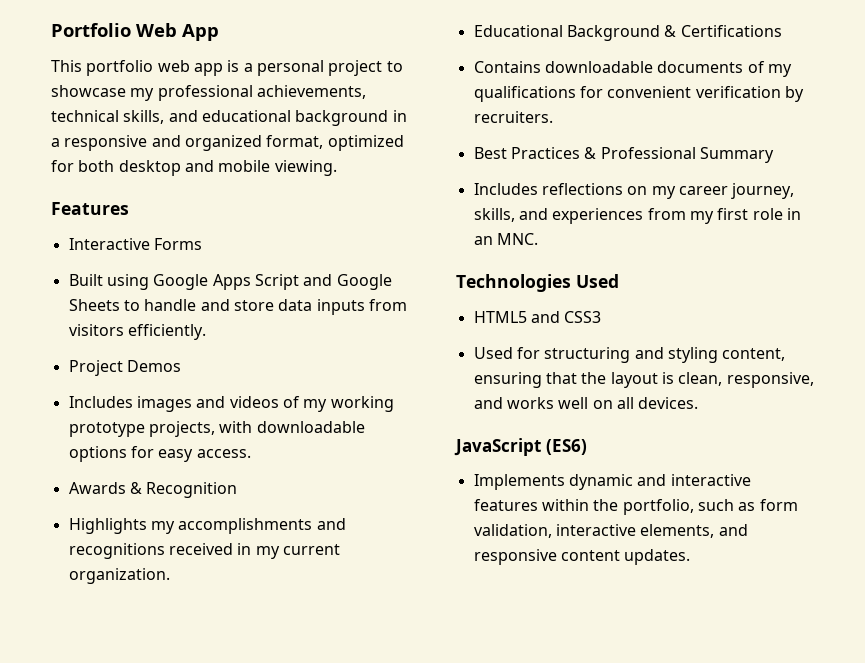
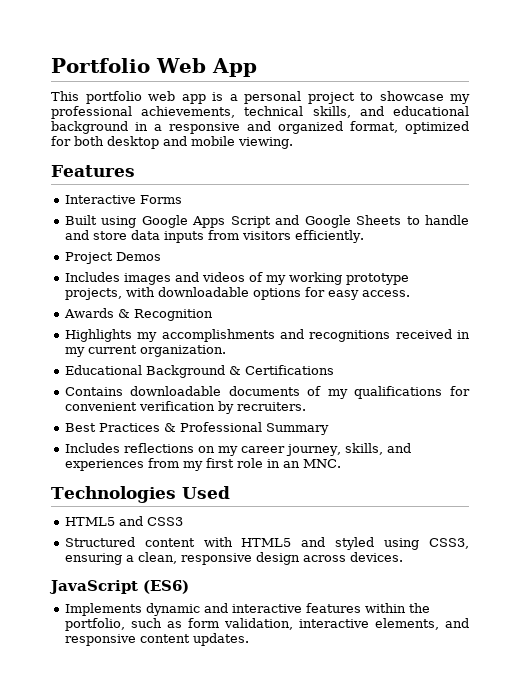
[473,347,786,363] [473,372,814,388] [473,397,634,409] Used for structuring and styling content, ensuring that the layout is clean, responsive, and works well on all -> [64,537,470,550] [64,552,346,565] Structured content with HTML5 and styled using CSS3, ensuring a clean, responsive design across

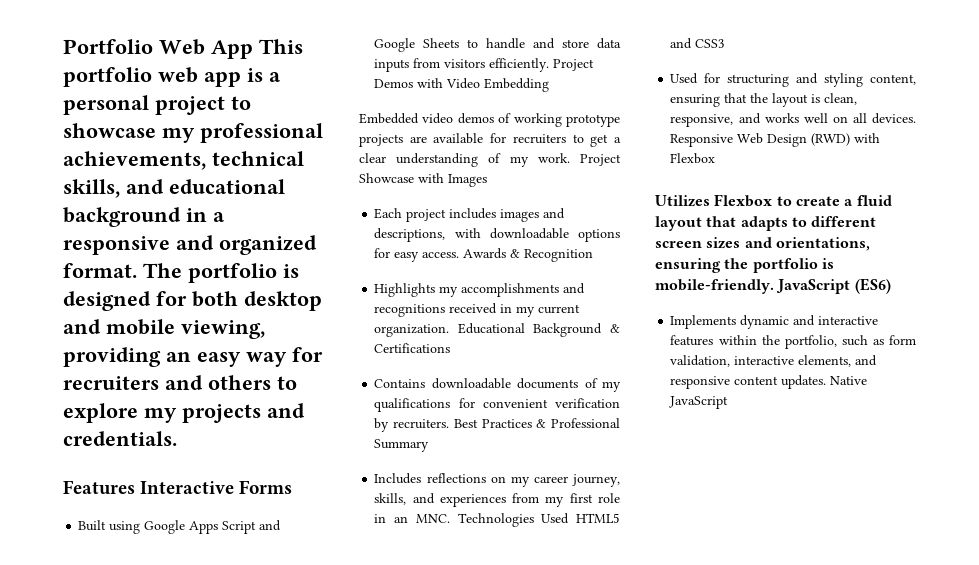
(257, 67) // -> (253, 49) none
[350,121,469,134] format, optimized -> [63,263,299,283] [63,291,151,311] format. The portfolio is designed
[238,137,293,149] viewing. -> [181,320,265,339] [63,347,323,367] [63,375,297,390] [63,403,305,423] [63,431,177,446] viewing, providing an easy way for recruiters and others to explore my projects and credentials.
(135, 171) // -> (135, 487) none
(364, 236) // -> (550, 65) none
[64,272,409,285] [64,288,122,300] // Includes images and videos of my working prototype projects, -> [417,78,550,92] [359,113,620,127] [359,133,621,147] [359,153,621,167] [359,173,487,187] [374,208,566,222] [374,228,446,242] with Video Embedding // Embedded video demos of working prototype projects are available for recruiters to get a clear understanding of my work. Project Showcase with Images // Each project includes images and descriptions,
(410, 293) // -> (460, 255) none
(226, 351) // -> (450, 330) none
(306, 406) // -> (450, 424) none
(341, 463) // -> (450, 518) none
(230, 492) // -> (570, 518) none
[64,537,470,550] [64,552,403,565] Structured content with HTML5 and styled using CSS3, ensuring a clean, responsive design across devices. // -> [670,73,916,87] [670,93,858,107] [670,113,916,127] [670,133,881,147] [670,153,716,164] [655,194,892,207] [655,216,877,231] [655,237,870,251] [655,258,834,273] [655,279,774,294] Used for structuring and styling content, ensuring that the layout is clean, responsive, and works well on all devices. Responsive Web Design (RWD) with Flexbox // Utilizes Flexbox to create a fluid layout that adapts to different screen sizes and orientations, ensuring the portfolio is mobile-friendly.
(249, 639) none -> [830,376,868,385] [669,396,729,409] Native JavaScript

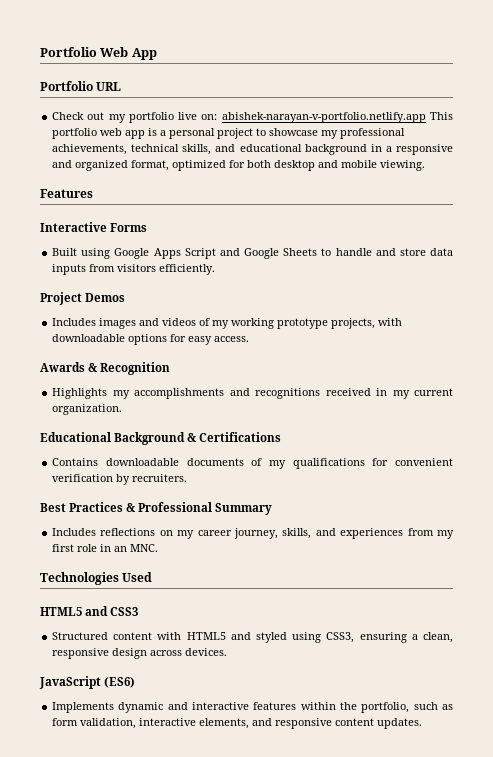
(253, 49) none -> [40,81,122,91] [52,112,426,123] // Portfolio URL // Check out my portfolio live on: abishek-narayan-v-portfolio.netlify.app
[63,263,299,283] [63,291,151,311] format. The portfolio is designed -> [131,160,227,171] format, optimized
[181,320,265,339] [63,347,323,367] [63,375,297,390] [63,403,305,423] [63,431,177,446] viewing, providing an easy way for recruiters and others to explore my projects and credentials. -> [380,160,426,171] viewing.
(135, 487) none -> (93, 193) //
(550, 65) none -> (216, 269) //
[417,78,550,92] [359,113,620,127] [359,133,621,147] [359,153,621,167] [359,173,487,187] [374,208,566,222] [374,228,446,242] with Video Embedding // Embedded video demos of working prototype projects are available for recruiters to get a clear understanding of my work. Project Showcase with Images // Each project includes images and descriptions, -> [52,318,376,329] // Includes images and videos of my working prototype projects,
(460, 255) none -> (250, 339) //
(450, 330) none -> (123, 409) //
(450, 424) none -> (188, 478) //
(450, 518) none -> (159, 548) //
(570, 518) none -> (153, 577) //
[670,73,916,87] [670,93,858,107] [670,113,916,127] [670,133,881,147] [670,153,716,164] [655,194,892,207] [655,216,877,231] [655,237,870,251] [655,258,834,273] [655,279,774,294] Used for structuring and styling content, ensuring that the layout is clean, responsive, and works well on all devices. Responsive Web Design (RWD) with Flexbox // Utilizes Flexbox to create a fluid layout that adapts to different screen sizes and orientations, ensuring the portfolio is mobile-friendly. -> [52,632,453,643] [52,648,228,659] Structured content with HTML5 and styled using CSS3, ensuring a clean, responsive design across devices. //
[830,376,868,385] [669,396,729,409] Native JavaScript -> (423, 723) none

